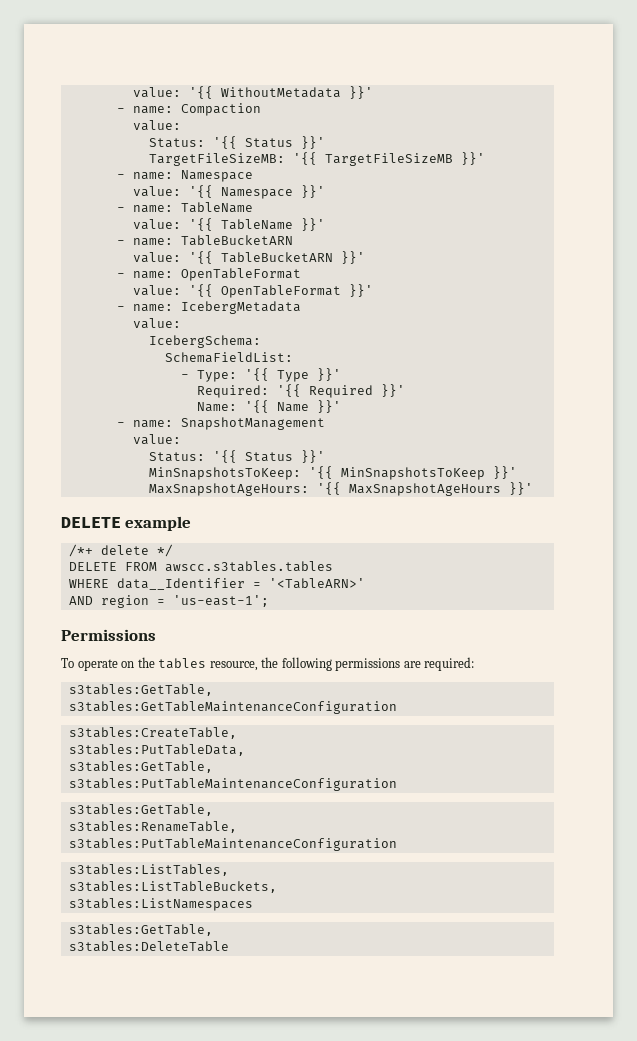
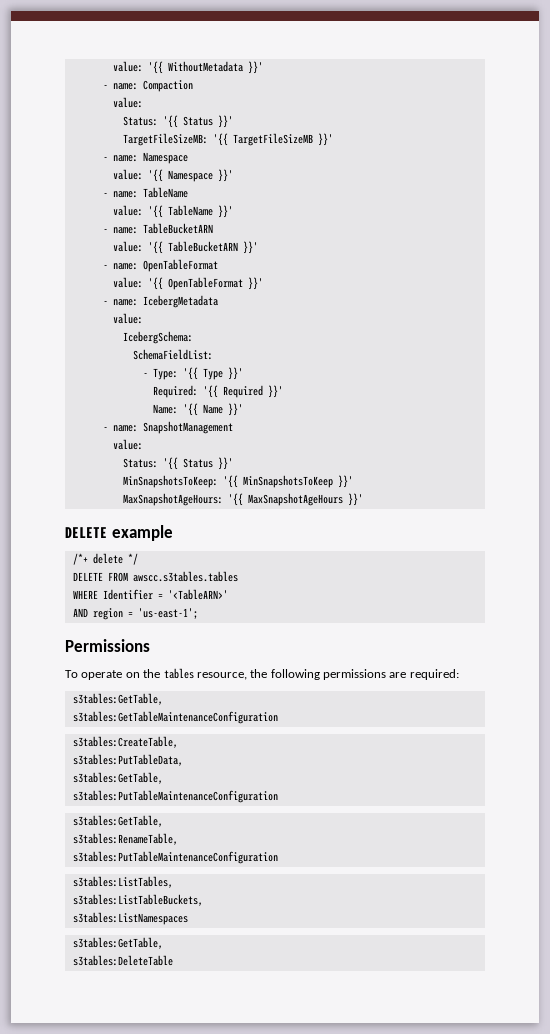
[116,578,245,590] data__Identifier -> [102,589,153,600] Identifier

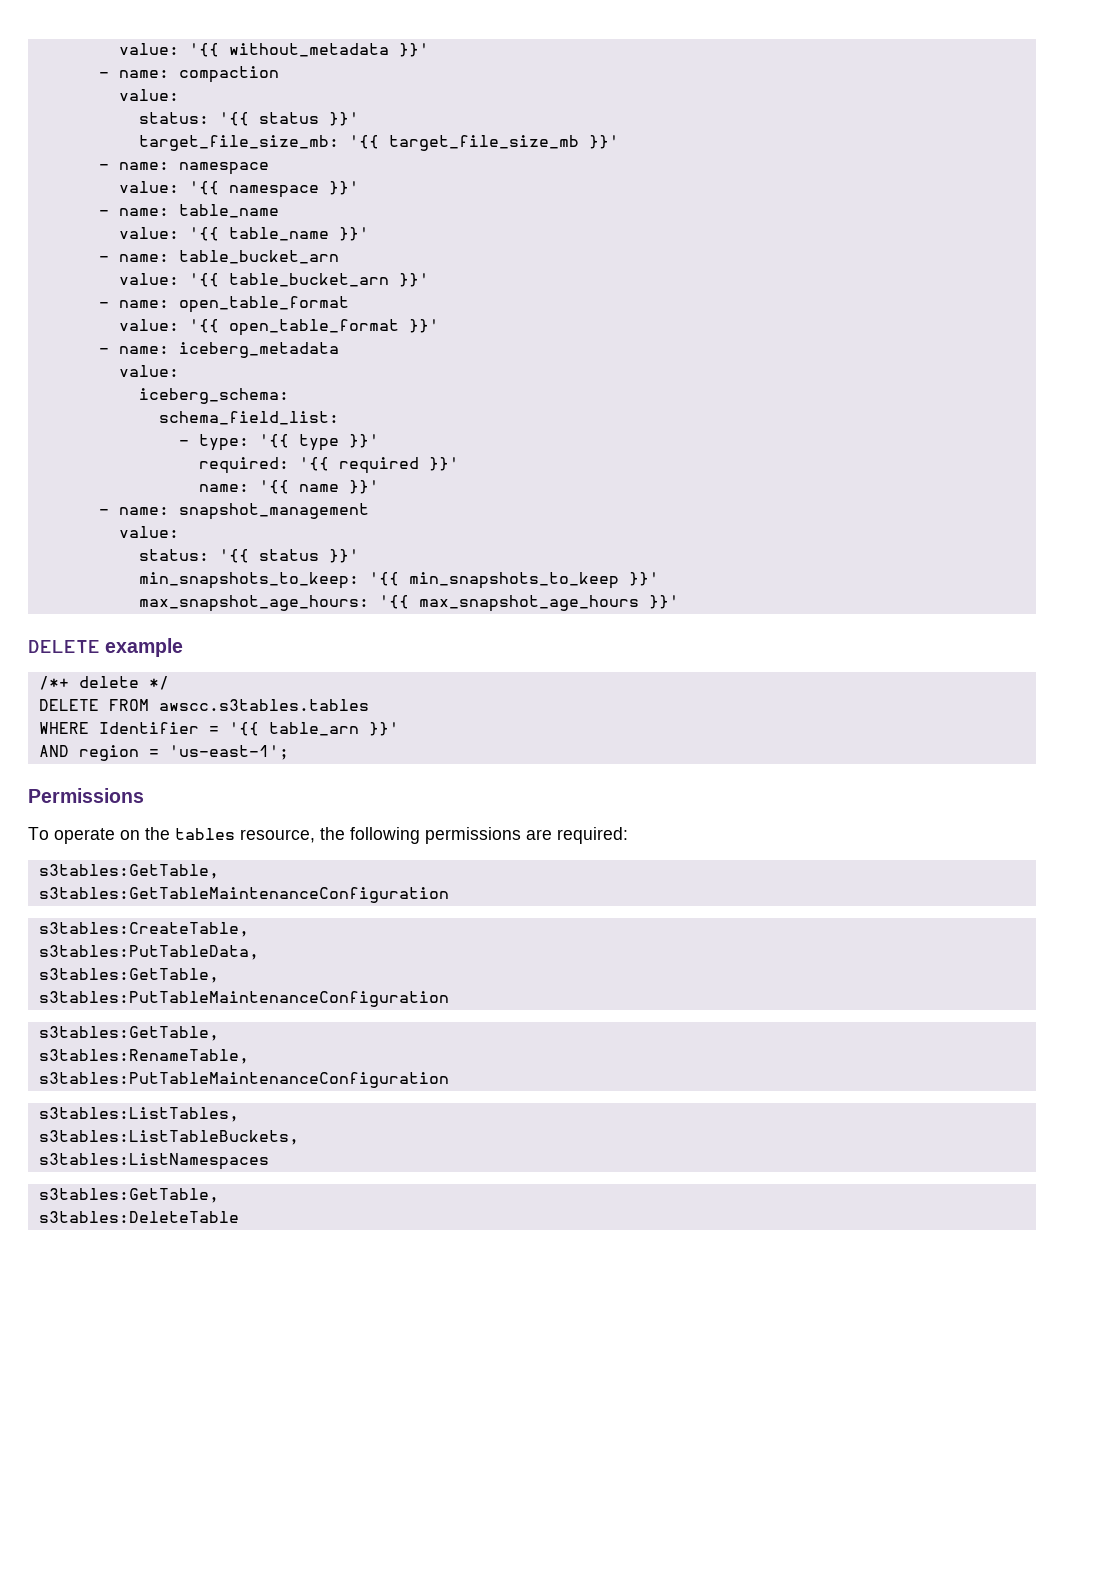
[112,61,263,74] [102,80,193,92] [112,97,143,108] [122,115,233,128] [122,133,333,146] [102,152,188,164] [112,169,233,182] [102,187,188,198] [112,205,233,218] [102,223,213,234] [112,241,258,254] [102,259,218,272] [112,277,263,290] [102,295,218,308] [112,313,143,324] [122,331,193,344] [132,349,213,360] [142,367,243,380] [152,385,283,398] [152,403,243,416] [102,421,233,434] [112,439,143,450] [122,457,233,470] [122,475,353,488] [122,493,343,506] value: '{{ WithoutMetadata }}' // - name: Compaction // value: // Status: '{{ Status }}' // TargetFileSizeMB: '{{ TargetFileSizeMB }}' // - name: Namespace // value: '{{ Namespace }}' // - name: TableName // value: '{{ TableName }}' // - name: TableBucketARN // value: '{{ TableBucketARN }}' // - name: OpenTableFormat // value: '{{ OpenTableFormat }}' // - name: IcebergMetadata // value: // IcebergSchema: // SchemaFieldList: // - Type: '{{ Type }}' // Required: '{{ Required }}' // Name: '{{ Name }}' // - name: SnapshotManagement // value: // Status: '{{ Status }}' // MinSnapshotsToKeep: '{{ MinSnapshotsToKeep }}' // MaxSnapshotAgeHours: '{{ MaxSnapshotAgeHours -> [118,43,429,57] [98,66,279,83] [118,89,179,101] [138,112,359,126] [138,135,619,151] [98,162,269,175] [118,181,359,198] [98,204,279,218] [118,227,369,241] [98,250,339,264] [118,273,429,287] [98,296,349,313] [118,319,439,336] [98,342,339,358] [118,365,179,377] [138,388,289,404] [158,411,339,425] [178,434,379,451] [198,457,459,474] [198,480,379,494] [98,503,369,520] [118,526,179,538] [138,549,359,563] [138,572,659,589] [138,595,639,612] value: '{{ without_metadata }}' // - name: compaction // value: // status: '{{ status }}' // target_file_size_mb: '{{ target_file_size_mb }}' // - name: namespace // value: '{{ namespace }}' // - name: table_name // value: '{{ table_name }}' // - name: table_bucket_arn // value: '{{ table_bucket_arn }}' // - name: open_table_format // value: '{{ open_table_format }}' // - name: iceberg_metadata // value: // iceberg_schema: // schema_field_list: // - type: '{{ type }}' // required: '{{ required }}' // name: '{{ name }}' // - name: snapshot_management // value: // status: '{{ status }}' // min_snapshots_to_keep: '{{ min_snapshots_to_keep }}' // max_snapshot_age_hours: '{{ max_snapshot_age_hours
[167,589,228,600] '<TableARN>' -> [228,722,399,736] '{{ table_arn }}'

